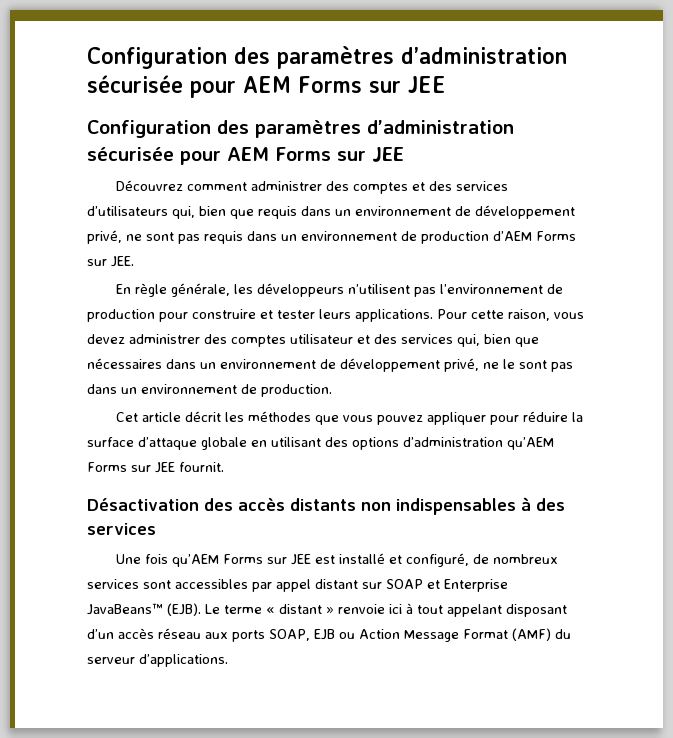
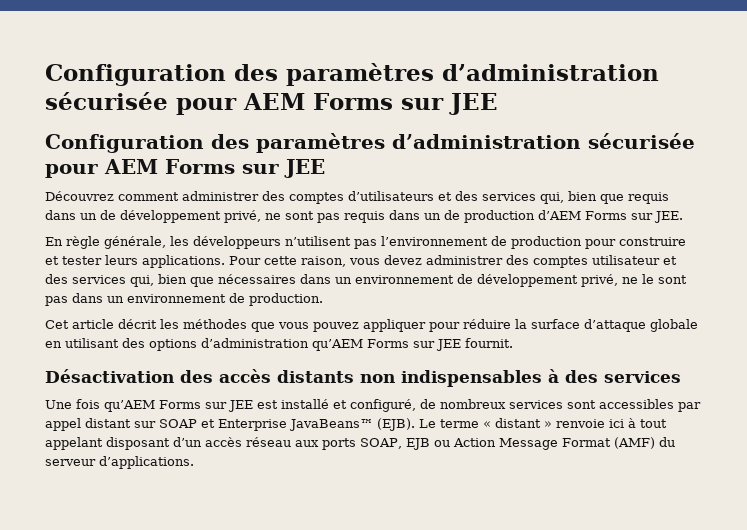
[411,181,508,191] [87,206,168,216] et des services d’utilisateurs -> [348,191,536,201] d’utilisateurs et des services
[355,206,451,216] environnement -> (97, 216) none
[301,231,397,241] environnement -> (441, 216) none

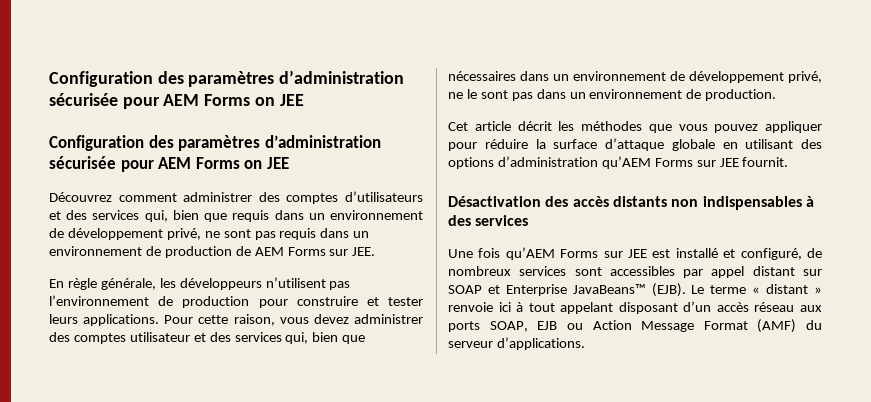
[45,63,659,86] [45,92,444,115] Configuration des paramètres d’administration sécurisée pour AEM Forms sur -> [49,70,405,87] [49,93,275,109] Configuration des paramètres d’administration sécurisée pour AEM Forms on
[241,164,279,174] sur -> [244,160,263,169] on
(97, 216) none -> [330,210,423,220] environnement
[444,210,581,223] de production d’AEM -> [49,246,284,258] environnement de production de AEM

